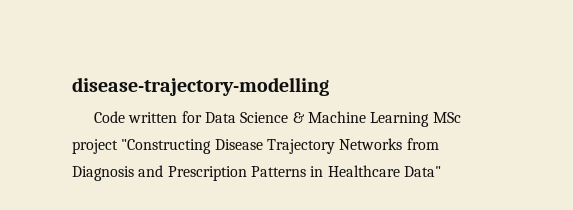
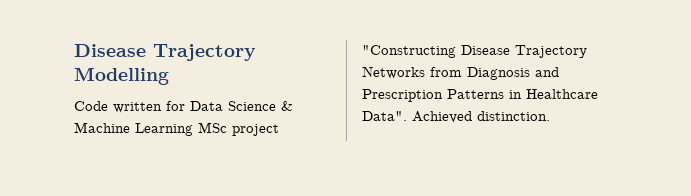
[72,77,329,96] disease-trajectory-modelling -> [74,44,256,61] [74,67,169,85] Disease Trajectory Modelling
[403,166,441,177] Data" -> [362,111,550,123] Data". Achieved distinction.

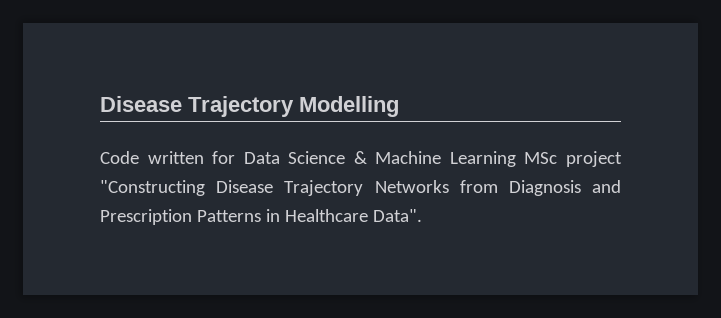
[412,111,550,123] Achieved distinction. -> (422, 215) none

